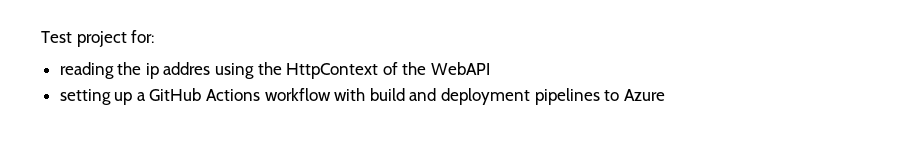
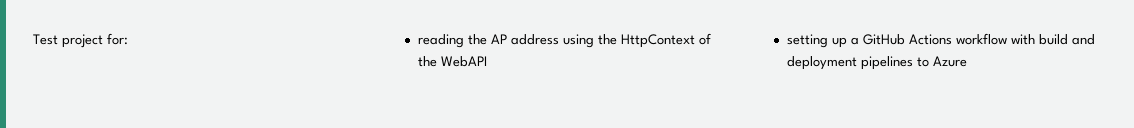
[145,62,211,79] ip addres -> [490,34,559,45] AP address

